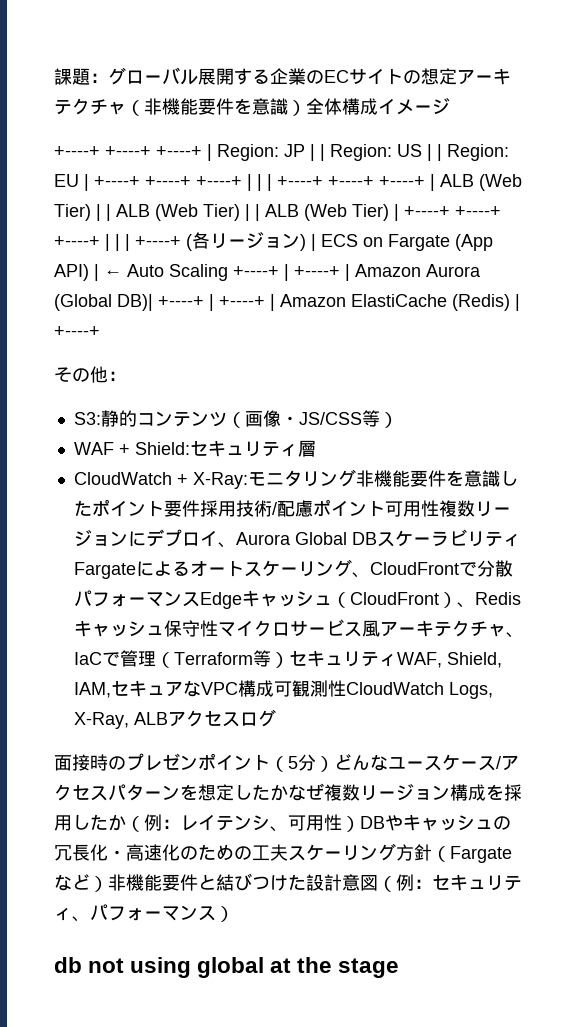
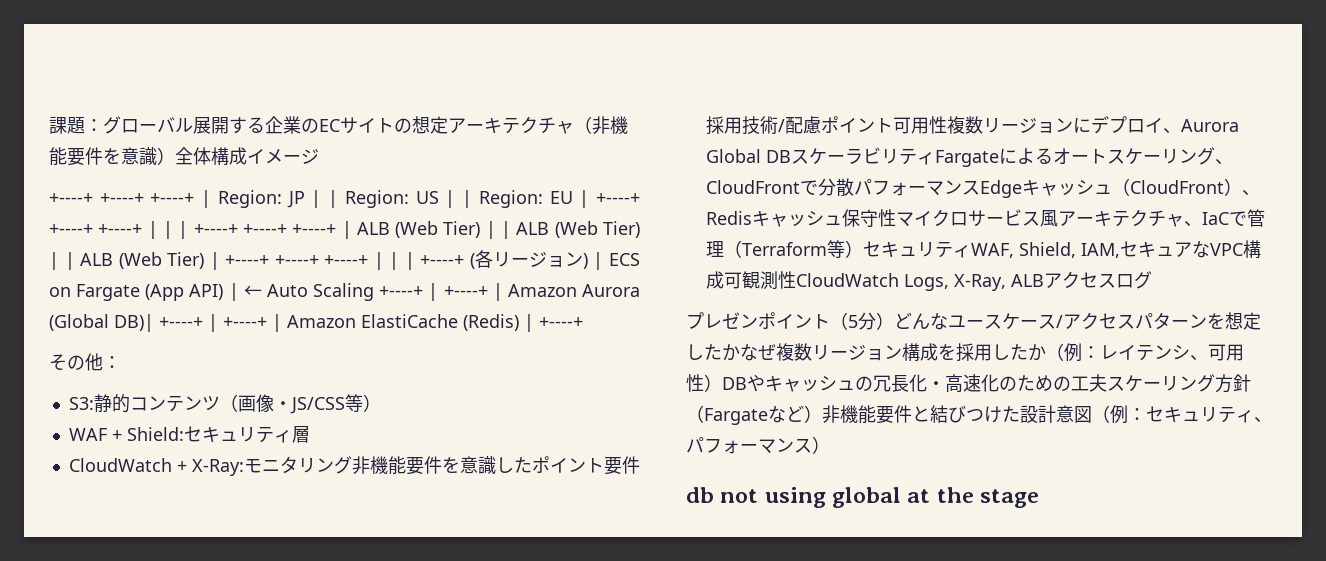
[54,754,126,771] 面接時の -> (1152, 280) none

